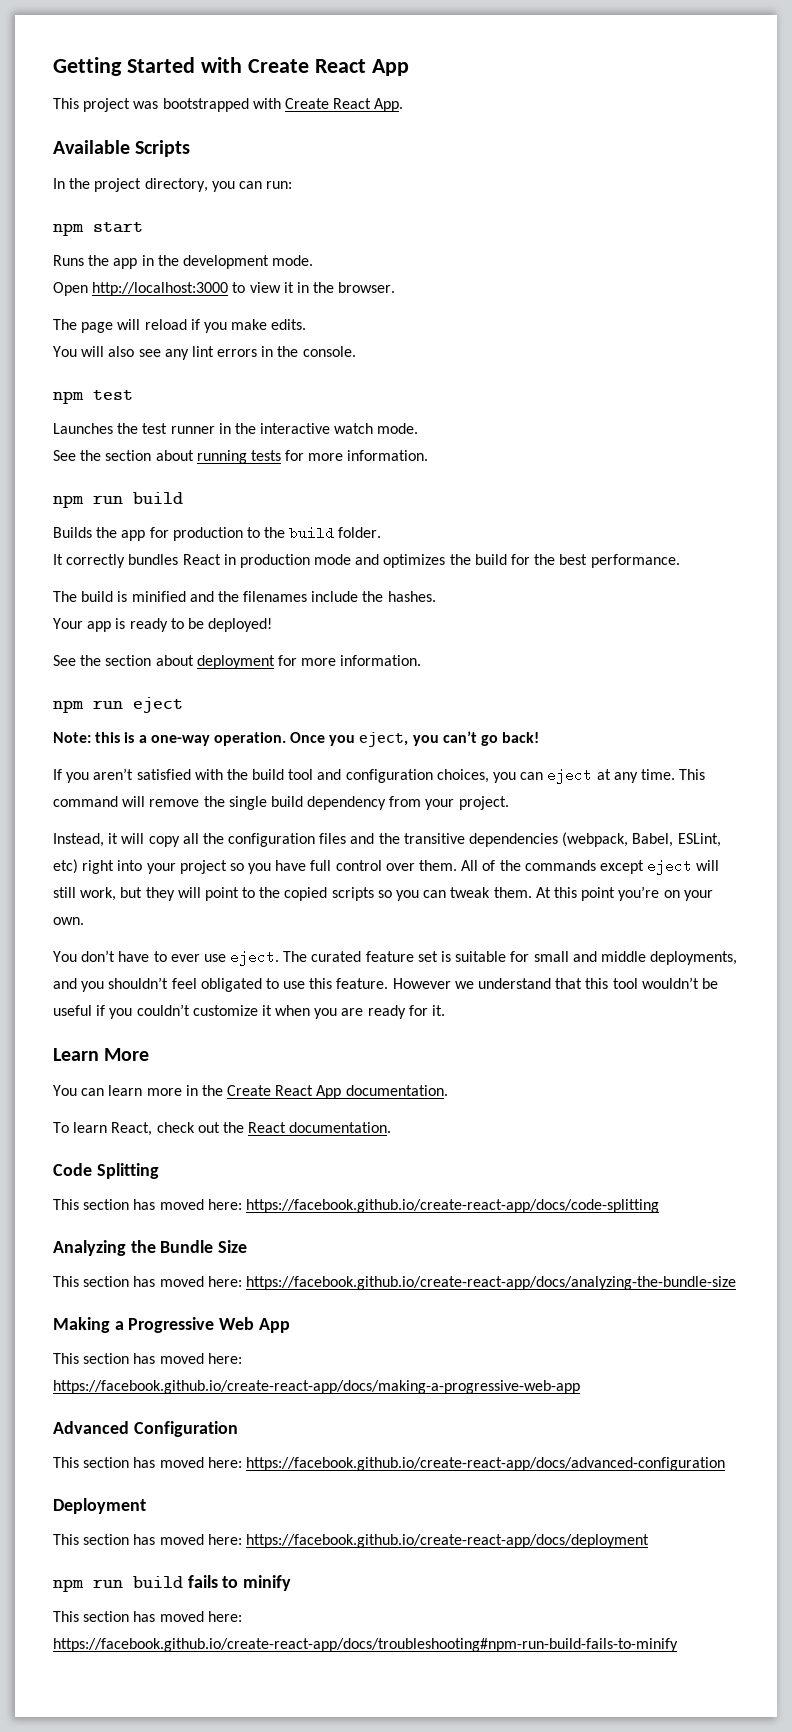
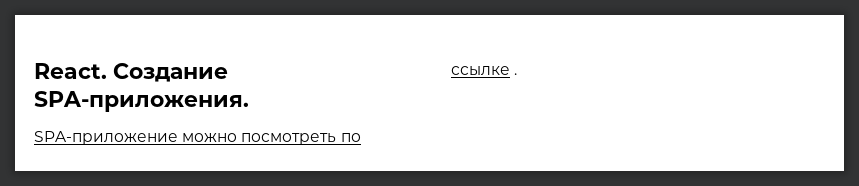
[53,57,409,76] [53,98,404,112] [53,140,191,157] [53,178,293,192] [53,222,143,236] [53,255,314,269] [53,282,396,296] [53,319,307,333] [53,346,356,360] [53,390,133,404] [53,423,419,434] [53,450,429,464] [53,492,183,508] [53,526,382,541] [53,554,680,568] [53,591,436,602] [53,618,273,632] [53,655,422,669] [53,697,183,713] [53,731,540,747] [53,768,706,784] [53,796,509,810] [53,832,721,847] [53,859,720,875] [53,886,713,901] [53,917,84,925] [53,950,738,966] [53,977,718,992] [53,1004,446,1019] [53,1048,150,1061] [53,1085,448,1099] [53,1122,392,1136] [53,1163,159,1179] [53,1199,659,1213] [53,1240,248,1256] [53,1276,736,1290] [53,1317,290,1333] [53,1353,242,1364] [53,1380,580,1394] [53,1421,238,1437] [53,1457,725,1471] [53,1498,146,1514] [53,1534,649,1548] [53,1575,292,1592] [53,1611,242,1622] [53,1638,678,1652] Getting Started with Create React App // This project was bootstrapped with Create React App. // Available Scripts // In the project directory, you can run: // npm start // Runs the app in the development mode. // Open http://localhost:3000 to view it in the browser. // The page will reload if you make edits. // You will also see any lint errors in the console. // npm test // Launches the test runner in the interactive watch mode. // See the section about running tests for more information. // npm run build // Builds the app for production to the build folder. // It correctly bundles React in production mode and optimizes the build for the best performance. // The build is minified and the filenames include the hashes. // Your app is ready to be deployed! // See the section about deployment for more information. // npm run eject // Note: this is a one-way operation. Once you eject, you can’t go back! // If you aren’t satisfied with the build tool and configuration choices, you can eject at any time. This command will remove the single build dependency from your project. // Instead, it will copy all the configuration files and the transitive dependencies (webpack, Babel, ESLint, etc) right into your project so you have full control over them. All of the commands except eject will still work, but they will point to the copied scripts so you can tweak them. At this point you’re on your own. // You don’t have to ever use eject. The curated feature set is suitable for small and middle deployments, and you shouldn’t feel obligated to use this feature. However we understand that this tool wouldn’t be useful if you couldn’t customize it when you are ready for it. // Learn More // You can learn more in the Create React App documentation. // To learn React, check out the React documentation. // Code Splitting // This section has moved here: https://facebook.github.io/create-react-app/docs/code-splitting // Analyzing the Bundle Size // This section has moved here: https://facebook.github.io/create-react-app/docs/analyzing-the-bundle-size // Making a Progressive Web App // This section has moved here: https://facebook.github.io/create-react-app/docs/making-a-progressive-web-app // Advanced Configuration // This section has moved here: https://facebook.github.io/create-react-app/docs/advanced-configuration // Deployment // This section has moved here: https://facebook.github.io/create-react-app/docs/deployment // npm run build fails to minify // This section has moved here: https://facebook.github.io/create-react-app/docs/troubleshooting#npm-run-build-fails-to-minify -> [34,63,228,82] [34,91,249,112] [34,131,361,145] [451,66,518,76] React. Создание SPA-приложения. // SPA-приложение можно посмотреть по ссылке .

